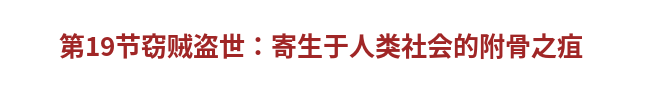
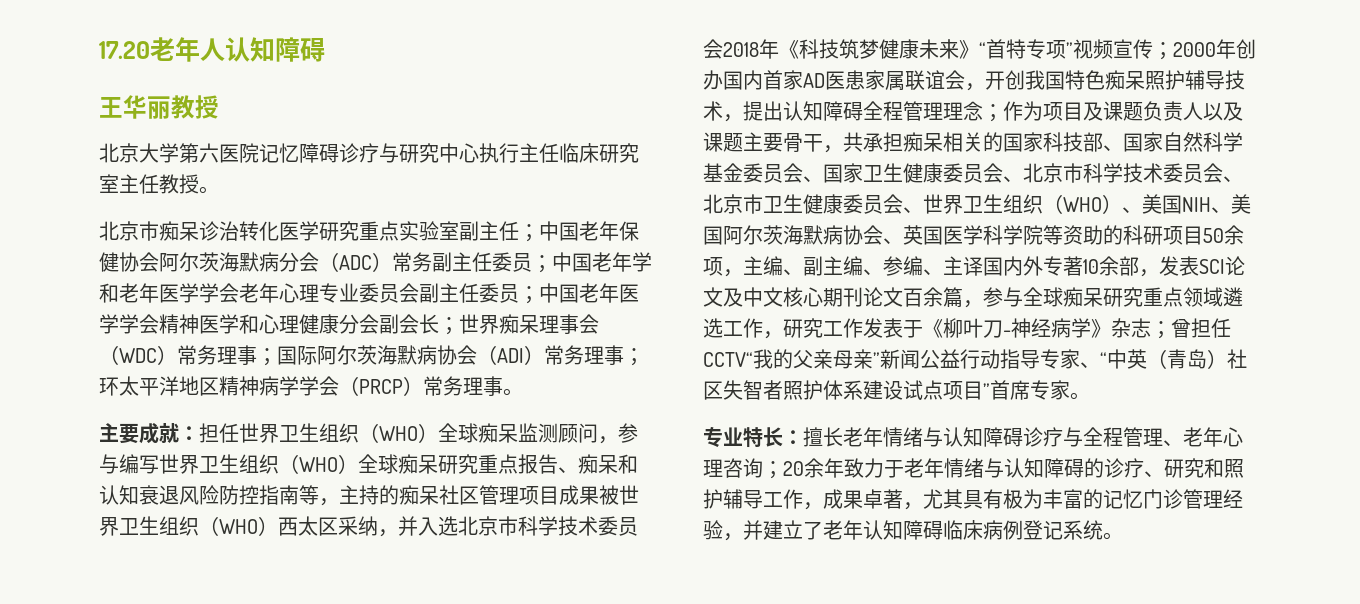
[59,33,583,60] 第19节窃贼盗世：寄生于人类社会的附骨之疽 -> [99,37,325,62] [99,95,219,119] [99,143,639,163] [99,174,219,194] [99,221,639,242] [99,252,652,273] [99,283,639,304] [99,314,599,335] [99,345,644,366] [99,376,523,396] [99,422,638,444] [99,454,638,474] [99,485,639,506] [99,516,638,537] [703,39,1256,60] [703,70,1245,91] [703,101,1243,122] [703,132,1243,153] [703,163,1243,183] [703,194,1251,214] [703,225,1244,245] [703,256,1245,277] [703,287,1243,308] [703,318,1231,339] [703,349,1247,369] [703,380,1090,400] [703,427,1243,448] [703,458,1244,479] [703,489,1243,510] [703,520,1123,541] 17.20老年人认知障碍 // 王华丽教授 // 北京大学第六医院记忆障碍诊疗与研究中心执行主任临床研究室主任教授。 // 北京市痴呆诊治转化医学研究重点实验室副主任；中国老年保健协会阿尔茨海默病分会（ADC）常务副主任委员；中国老年学和老年医学学会老年心理专业委员会副主任委员；中国老年医学学会精神医学和心理健康分会副会长；世界痴呆理事会（WDC）常务理事；国际阿尔茨海默病协会（ADI）常务理事；环太平洋地区精神病学学会（PRCP）常务理事。 // 主要成就：担任世界卫生组织（WHO）全球痴呆监测顾问，参与编写世界卫生组织（WHO）全球痴呆研究重点报告、痴呆和认知衰退风险防控指南等，主持的痴呆社区管理项目成果被世界卫生组织（WHO）西太区采纳，并入选北京市科学技术委员会2018年《科技筑梦健康未来》“首特专项”视频宣传；2000年创办国内首家AD医患家属联谊会，开创我国特色痴呆照护辅导技术，提出认知障碍全程管理理念；作为项目及课题负责人以及课题主要骨干，共承担痴呆相关的国家科技部、国家自然科学基金委员会、国家卫生健康委员会、北京市科学技术委员会、北京市卫生健康委员会、世界卫生组织（WHO）、美国NIH、美国阿尔茨海默病协会、英国医学科学院等资助的科研项目50余项，主编、副主编、参编、主译国内外专著10余部，发表SCI论文及中文核心期刊论文百余篇，参与全球痴呆研究重点领域遴选工作，研究工作发表于《柳叶刀-神经病学》杂志；曾担任CCTV“我的父亲母亲”新闻公益行动指导专家、“中英（青岛）社区失智者照护体系建设试点项目”首席专家。 // 专业特长：擅长老年情绪与认知障碍诊疗与全程管理、老年心理咨询；20余年致力于老年情绪与认知障碍的诊疗、研究和照护辅导工作，成果卓著，尤其具有极为丰富的记忆门诊管理经验，并建立了老年认知障碍临床病例登记系统。

